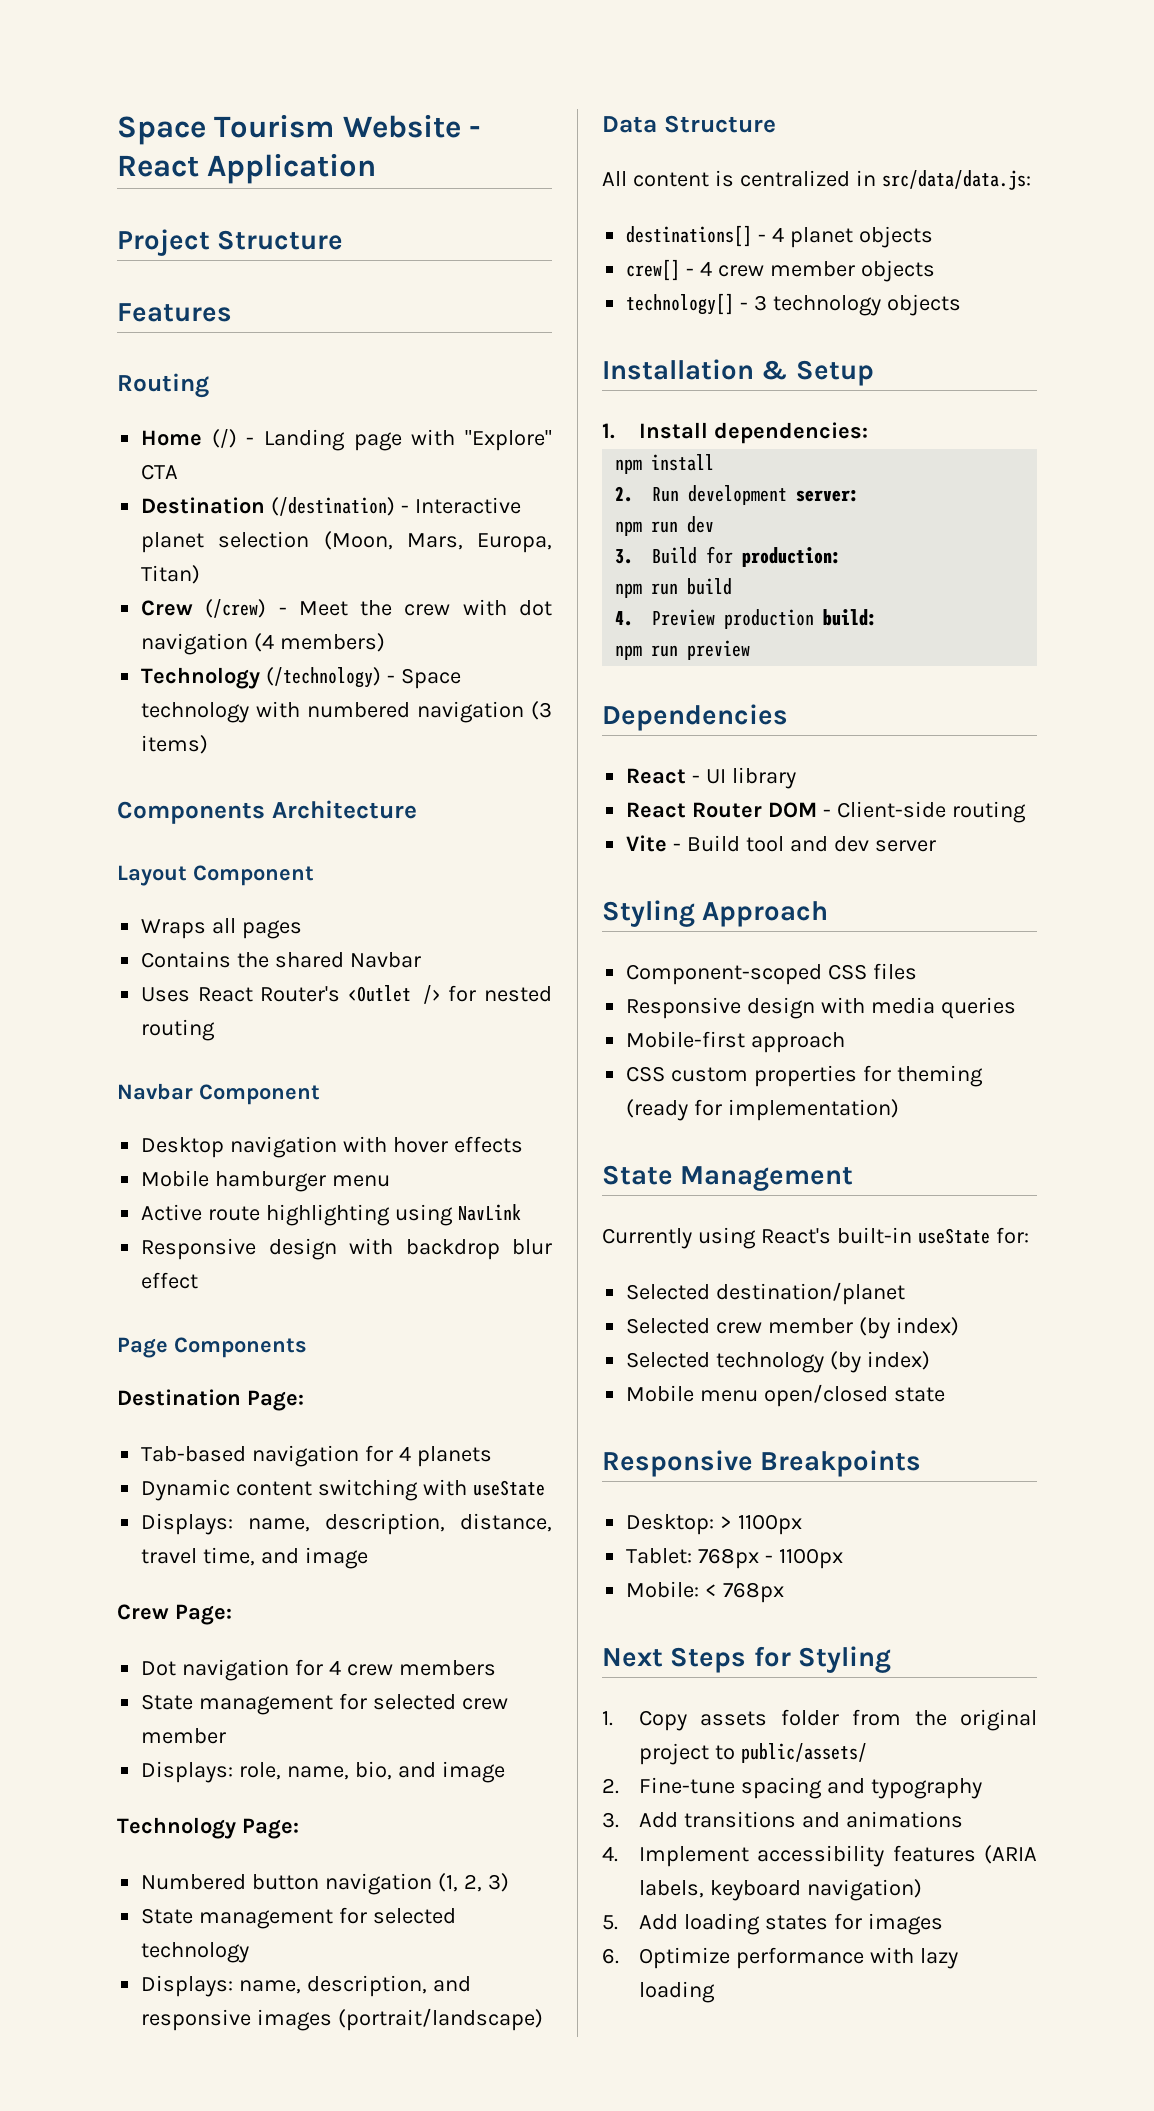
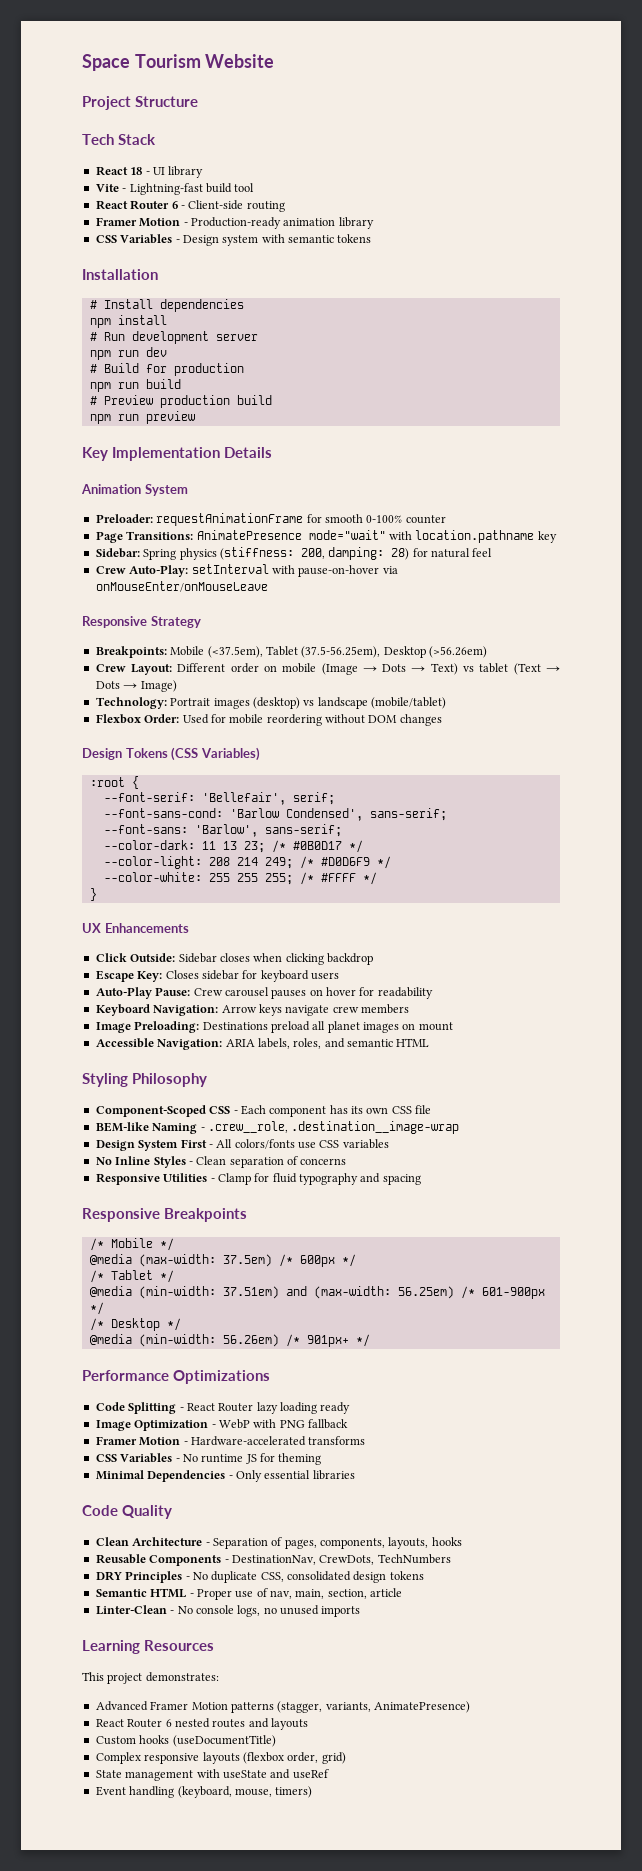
[469,126,482,137] [117,153,377,184] - React Application -> (275, 61) none
[117,303,232,322] [117,373,209,398] [141,429,552,451] [141,464,179,480] [141,497,522,516] [141,531,552,553] [141,565,201,584] [141,599,552,618] [141,633,386,655] [141,667,462,689] [141,701,552,723] [141,735,209,754] [117,800,417,824] [117,865,314,886] [141,918,303,939] [141,951,422,968] [141,985,552,1004] [141,1019,216,1041] [117,1083,320,1105] [141,1136,523,1158] [141,1170,391,1192] [141,1204,521,1226] [141,1238,552,1260] [141,1272,199,1289] [117,1337,307,1358] [117,1389,304,1411] [141,1445,492,1467] [141,1479,545,1501] [141,1513,552,1535] [141,1547,369,1569] [117,1604,232,1625] [141,1659,496,1681] [141,1693,508,1715] [141,1728,227,1744] [141,1761,505,1783] [117,1817,299,1839] [141,1873,509,1895] [141,1907,457,1929] [141,1942,250,1963] [141,1975,472,1997] [141,2008,544,2031] [602,115,776,133] [602,170,1031,190] [626,225,933,248] [626,259,935,282] [626,293,961,316] [602,359,874,386] [602,422,868,444] Features // Routing // Home (/) - Landing page with "Explore" CTA // Destination (/destination) - Interactive planet selection (Moon, Mars, Europa, Titan) // Crew (/crew) - Meet the crew with dot navigation (4 members) // Technology (/technology) - Space technology with numbered navigation (3 items) // Components Architecture // Layout Component // Wraps all pages // Contains the shared Navbar // Uses React Router's <Outlet /> for nested routing // Navbar Component // Desktop navigation with hover effects // Mobile hamburger menu // Active route highlighting using NavLink // Responsive design with backdrop blur effect // Page Components // Destination Page: // Tab-based navigation for 4 planets // Dynamic content switching with useState // Displays: name, description, distance, travel time, and image // Crew Page: // Dot navigation for 4 crew members // State management for selected crew member // Displays: role, name, bio, and image // Technology Page: // Numbered button navigation (1, 2, 3) // State management for selected technology // Displays: name, description, and responsive images (portrait/landscape) // Data Structure // All content is centralized in src/data/data.js: // destinations[] - 4 planet objects // crew[] - 4 crew member objects // technology[] - 3 technology objects // Installation & Setup // 1. Install dependencies: -> [82,134,157,145] [95,166,204,178] [95,183,255,195] [95,200,285,212] [95,217,374,229] [95,234,372,246] [82,269,158,280] [89,299,244,312] Tech Stack // React 18 - UI library // Vite - Lightning-fast build tool // React Router 6 - Client-side routing // Framer Motion - Production-ready animation library // CSS Variables - Design system with semantic tokens // Installation // # Install dependencies
[615,486,634,502] 2. -> [89,332,97,341] #
[796,489,860,502] server: -> [215,334,258,341] server
[615,549,634,564] 3. -> [89,364,97,373] #
[742,547,842,567] production: -> [173,363,244,376] production
[615,611,634,626] 4. -> [89,396,97,405] #
[823,609,878,626] build: -> [236,395,272,405] build
[602,704,788,731] [626,767,797,789] [626,801,1026,823] [626,835,936,852] [602,900,829,927] [626,963,918,985] [626,997,1016,1019] [626,1031,846,1053] [626,1065,983,1087] [626,1099,900,1121] [602,1165,854,1191] [602,1227,1029,1249] [626,1282,906,1305] [626,1317,959,1339] [626,1351,931,1373] [626,1384,946,1407] [602,1450,922,1477] [626,1514,803,1535] [626,1548,844,1569] [626,1581,785,1603] [602,1646,892,1673] [602,1709,1037,1731] [638,1743,867,1765] [602,1777,982,1799] [602,1811,963,1828] [602,1845,1037,1867] [638,1879,922,1901] [602,1913,943,1935] [602,1947,958,1969] [638,1981,715,2003] Dependencies // React - UI library // React Router DOM - Client-side routing // Vite - Build tool and dev server // Styling Approach // Component-scoped CSS files // Responsive design with media queries // Mobile-first approach // CSS custom properties for theming (ready for implementation) // State Management // Currently using React's built-in useState for: // Selected destination/planet // Selected crew member (by index) // Selected technology (by index) // Mobile menu open/closed state // Responsive Breakpoints // Desktop: > 1100px // Tablet: 768px - 1100px // Mobile: < 768px // Next Steps for Styling // 1. Copy assets folder from the original project to public/assets/ // 2. Fine-tune spacing and typography // 3. Add transitions and animations // 4. Implement accessibility features (ARIA labels, keyboard navigation) // 5. Add loading states for images // 6. Optimize performance with lazy loading -> [82,447,273,461] [81,484,188,496] [95,513,446,526] [95,530,557,543] [95,547,493,560] [95,564,398,577] [95,581,268,592] [82,616,201,628] [95,646,487,658] [95,663,561,675] [95,680,177,692] [95,697,446,709] [95,714,442,726] [82,747,260,761] [89,776,139,789] [103,792,335,805] [103,808,447,821] [103,824,342,837] [103,840,363,853] [103,856,391,869] [103,872,377,885] [89,888,97,901] [82,923,189,933] [95,953,373,965] [95,970,339,982] [95,987,433,999] [95,1004,409,1016] [95,1021,453,1033] [95,1038,430,1050] [82,1073,208,1087] [95,1105,432,1117] [95,1121,460,1134] [95,1139,389,1151] [95,1156,347,1168] [95,1173,421,1185] [82,1208,248,1222] [89,1238,174,1251] [89,1254,356,1267] [89,1270,174,1283] [89,1286,545,1299] [89,1302,104,1315] [89,1318,181,1331] [89,1334,370,1347] [82,1370,271,1384] [95,1402,351,1414] [95,1419,348,1431] [95,1436,366,1446] [95,1453,322,1465] [95,1470,355,1482] [82,1505,173,1519] [95,1537,462,1549] [95,1554,451,1566] [95,1571,424,1583] [95,1588,403,1600] [95,1605,361,1617] [82,1640,215,1654] [82,1672,219,1684] [95,1701,470,1713] [95,1718,308,1730] [95,1735,276,1747] [95,1752,346,1764] [95,1769,329,1781] [95,1786,313,1798] Key Implementation Details // Animation System // Preloader: requestAnimationFrame for smooth 0-100% counter // Page Transitions: AnimatePresence mode="wait" with location.pathname key // Sidebar: Spring physics (stiffness: 200, damping: 28) for natural feel // Crew Auto-Play: setInterval with pause-on-hover via onMouseEnter/onMouseLeave // Responsive Strategy // Breakpoints: Mobile (<37.5em), Tablet (37.5-56.25em), Desktop (>56.26em) // Crew Layout: Different order on mobile (Image → Dots → Text) vs tablet (Text → Dots → Image) // Technology: Portrait images (desktop) vs landscape (mobile/tablet) // Flexbox Order: Used for mobile reordering without DOM changes // Design Tokens (CSS Variables) // :root { // --font-serif: 'Bellefair', serif; // --font-sans-cond: 'Barlow Condensed', sans-serif; // --font-sans: 'Barlow', sans-serif; // --color-dark: 11 13 23; /* #0B0D17 */ // --color-light: 208 214 249; /* #D0D6F9 */ // --color-white: 255 255 255; /* #FFFF */ // } // UX Enhancements // Click Outside: Sidebar closes when clicking backdrop // Escape Key: Closes sidebar for keyboard users // Auto-Play Pause: Crew carousel pauses on hover for readability // Keyboard Navigation: Arrow keys navigate crew members // Image Preloading: Destinations preload all planet images on mount // Accessible Navigation: ARIA labels, roles, and semantic HTML // Styling Philosophy // Component-Scoped CSS - Each component has its own CSS file // BEM-like Naming - .crew__role, .destination__image-wrap // Design System First - All colors/fonts use CSS variables // No Inline Styles - Clean separation of concerns // Responsive Utilities - Clamp for fluid typography and spacing // Responsive Breakpoints // /* Mobile */ // @media (max-width: 37.5em) /* 600px */ // /* Tablet */ // @media (min-width: 37.51em) and (max-width: 56.25em) /* 601-900px */ // /* Desktop */ // @media (min-width: 56.26em) /* 901px+ */ // Performance Optimizations // Code Splitting - React Router lazy loading ready // Image Optimization - WebP with PNG fallback // Framer Motion - Hardware-accelerated transforms // CSS Variables - No runtime JS for theming // Minimal Dependencies - Only essential libraries // Code Quality // Clean Architecture - Separation of pages, components, layouts, hooks // Reusable Components - DestinationNav, CrewDots, TechNumbers // DRY Principles - No duplicate CSS, consolidated design tokens // Semantic HTML - Proper use of nav, main, section, article // Linter-Clean - No console logs, no unused imports // Learning Resources // This project demonstrates: // Advanced Framer Motion patterns (stagger, variants, AnimatePresence) // React Router 6 nested routes and layouts // Custom hooks (useDocumentTitle) // Complex responsive layouts (flexbox order, grid) // State management with useState and useRef // Event handling (keyboard, mouse, timers)

